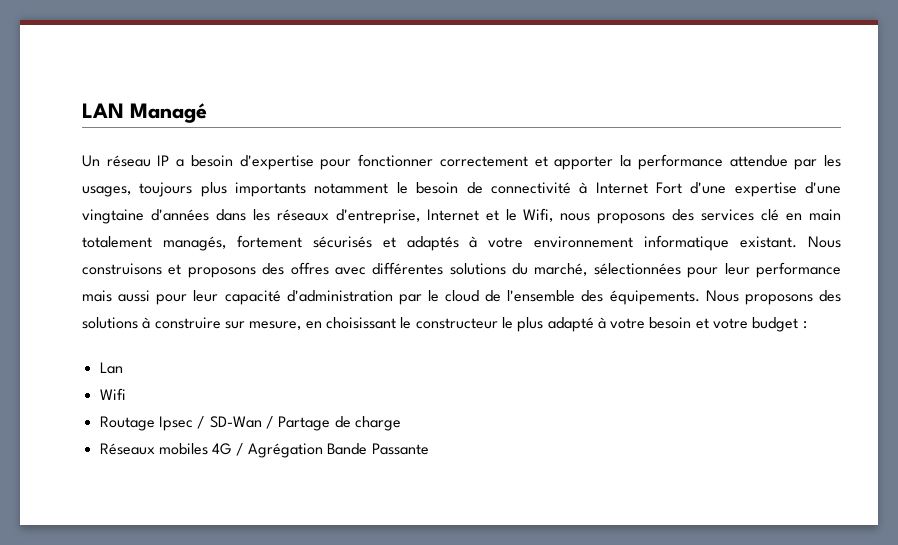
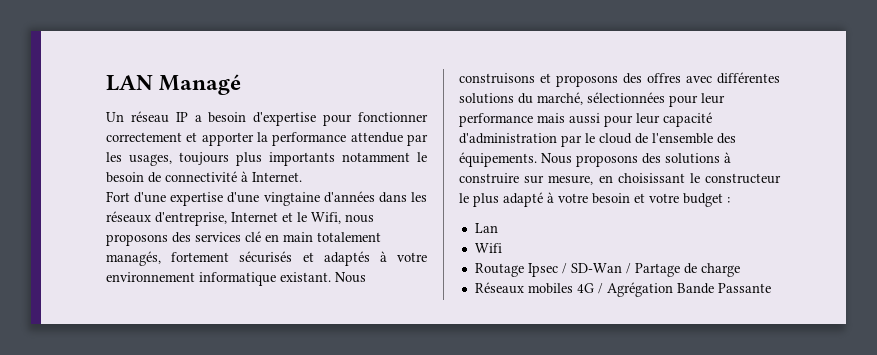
[595,182,648,194] Internet -> [252,172,302,182] Internet. //

